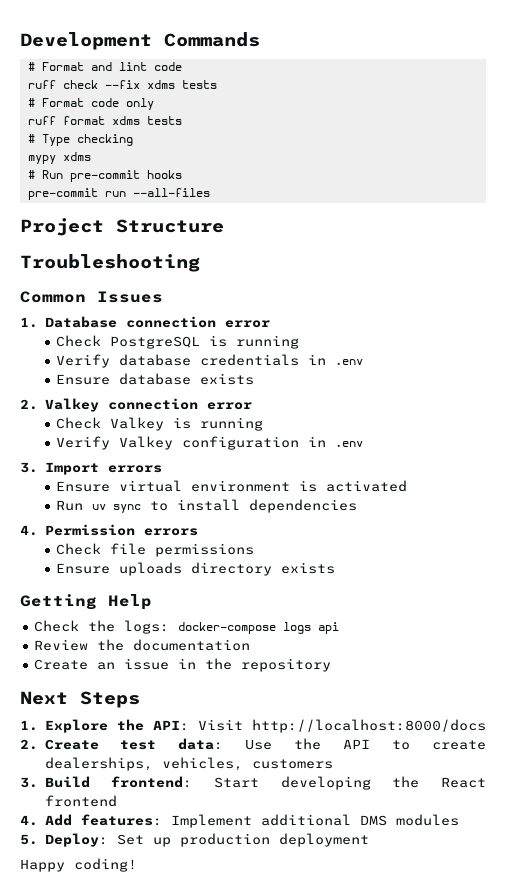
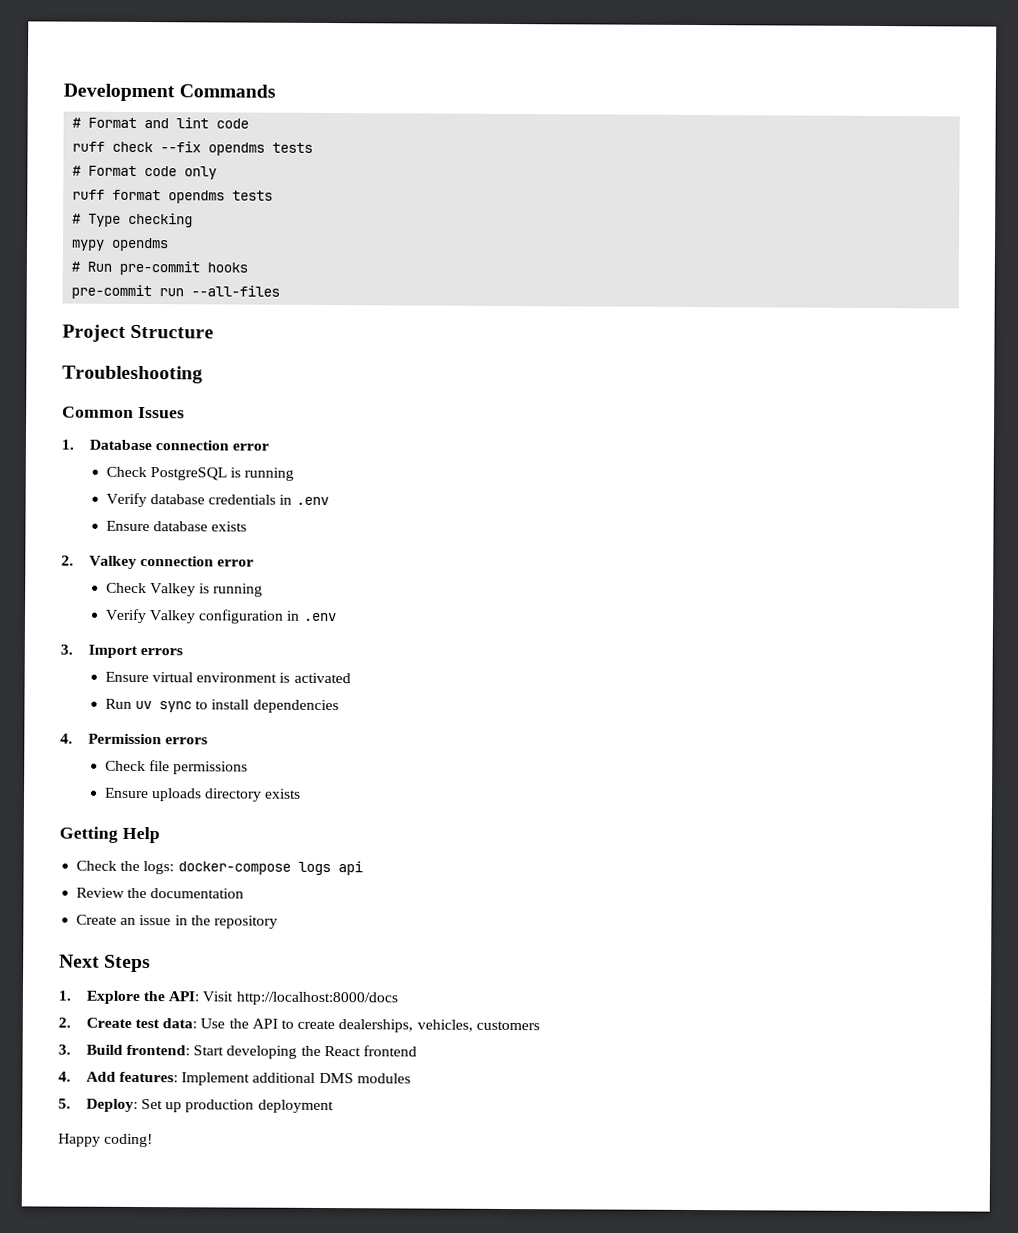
[146,80,175,89] xdms -> [208,142,266,156] opendms
[111,116,140,125] xdms -> [168,190,226,204] opendms
[62,152,91,161] xdms -> [111,237,170,252] opendms

